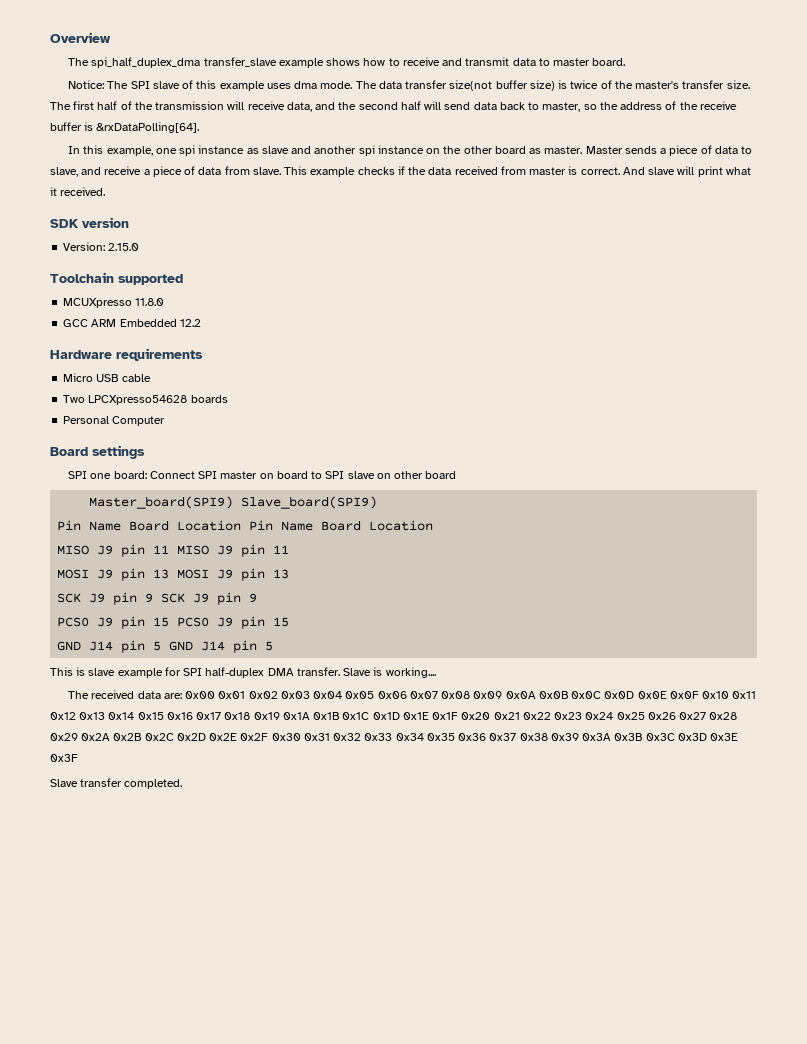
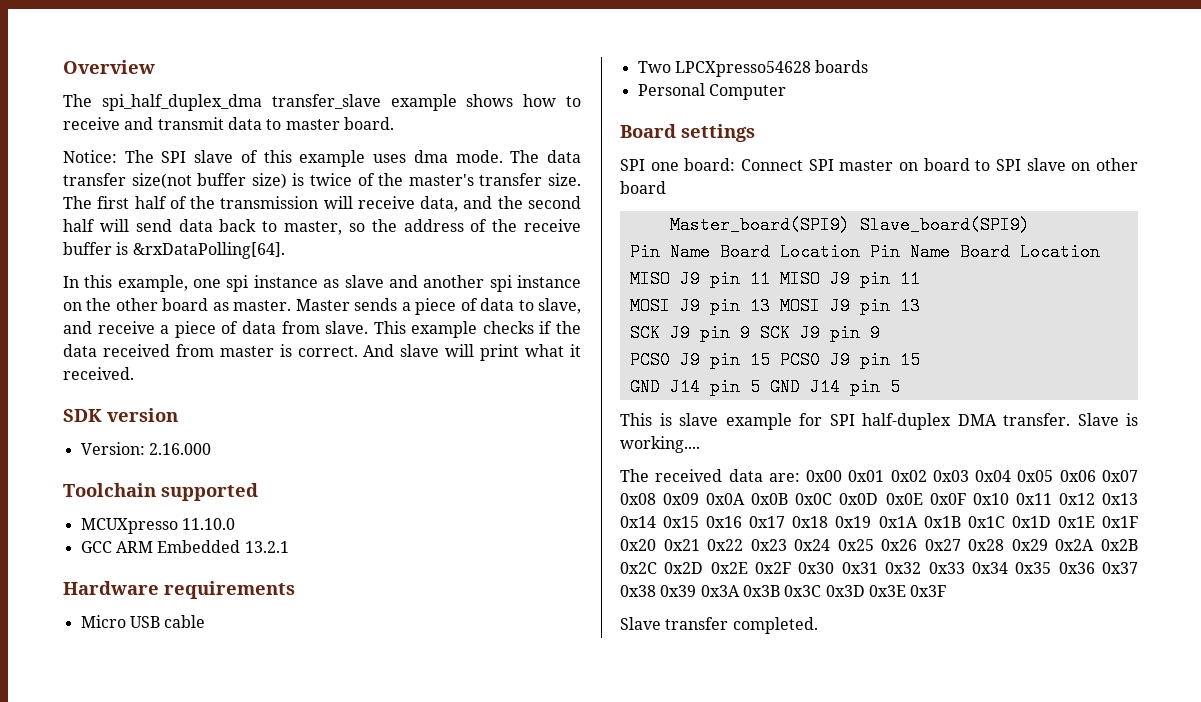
[108,243,140,251] 2.15.0 -> [148,443,211,455] 2.16.000
[135,298,165,306] 11.8.0 -> [181,518,235,530] 11.10.0
[179,319,201,327] 12.2 -> [244,541,289,553] 13.2.1

